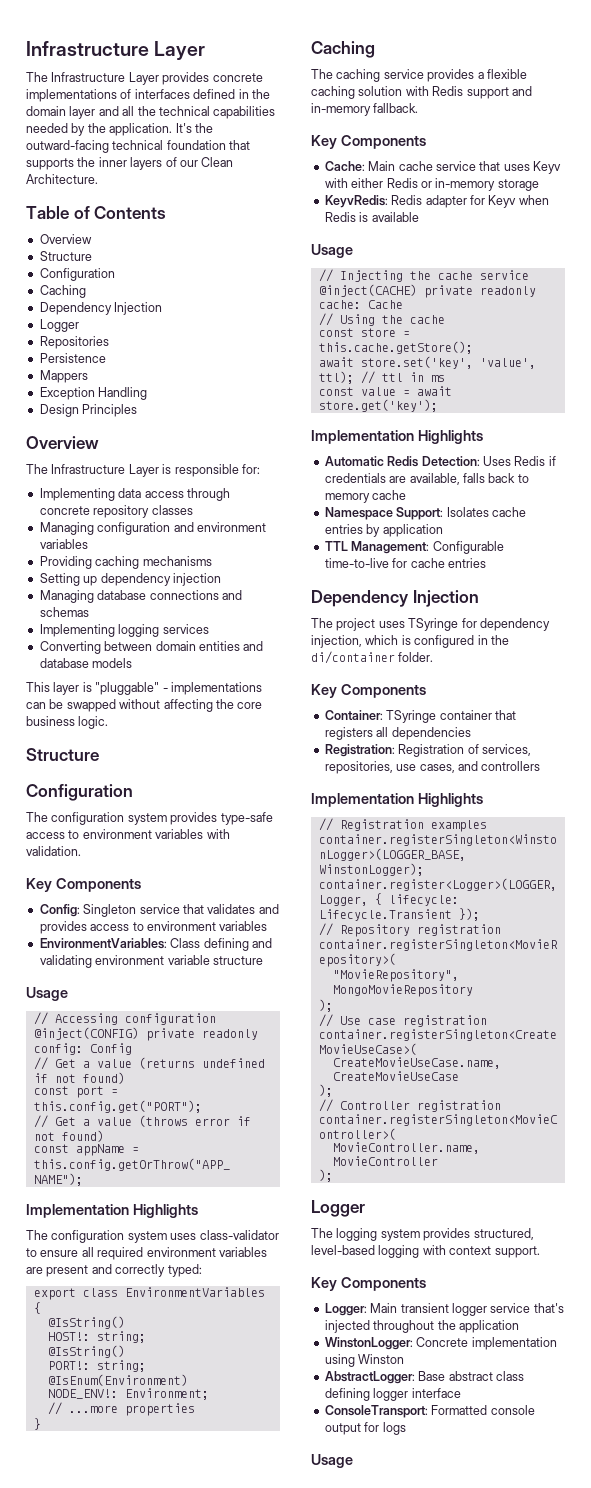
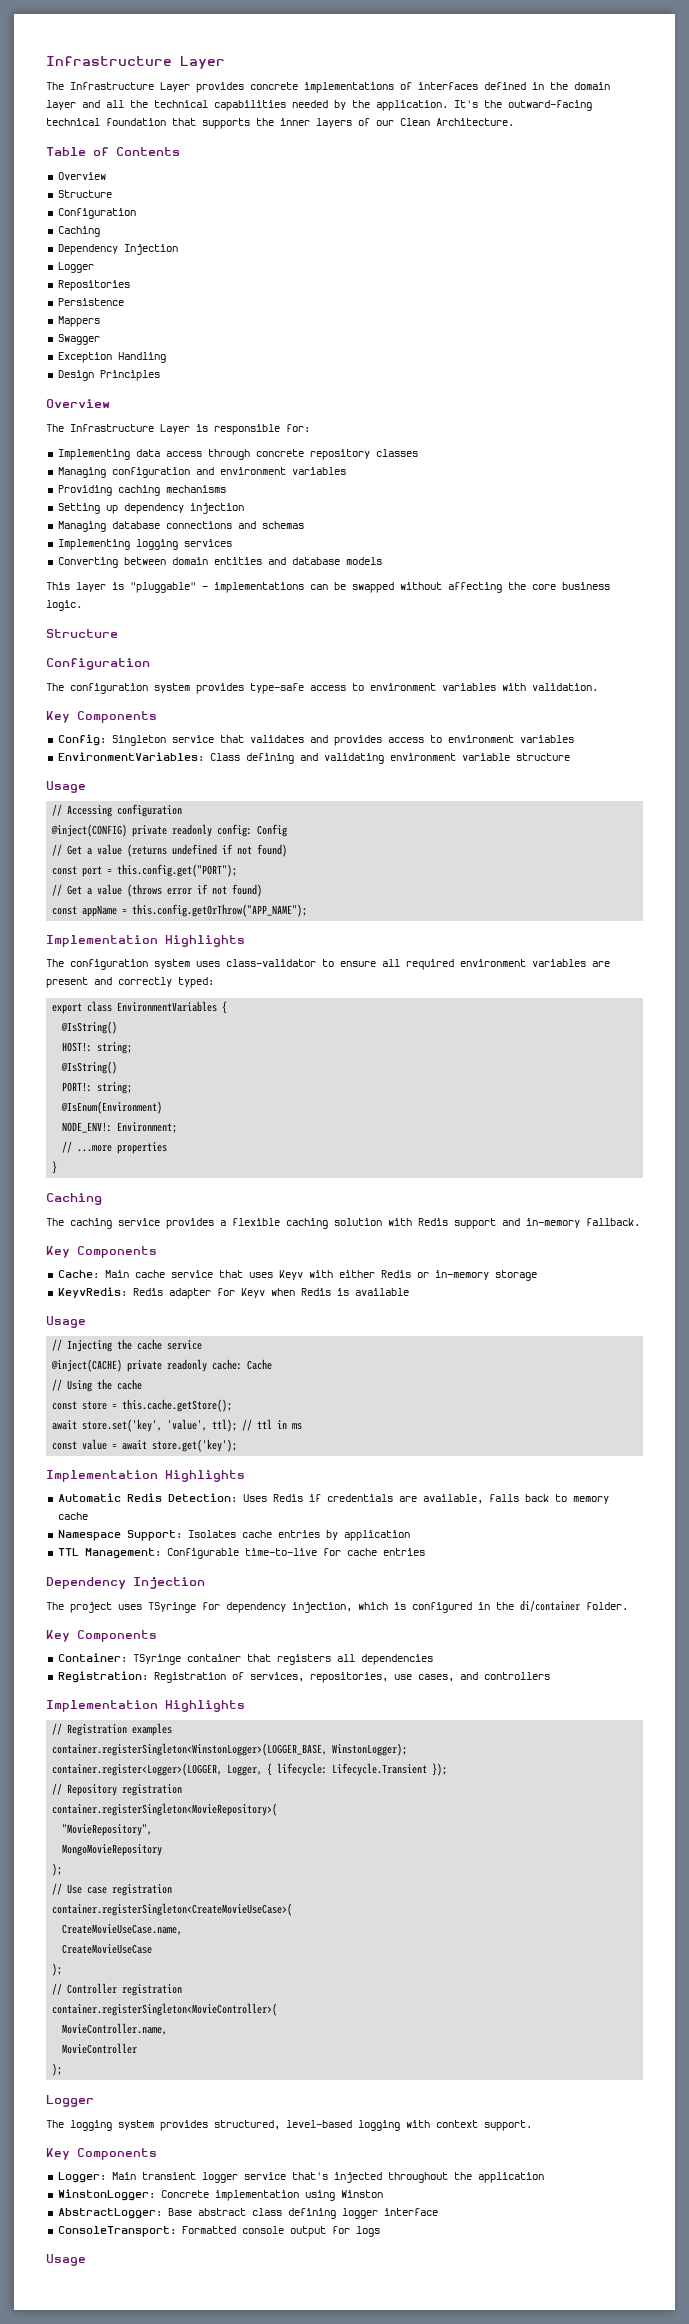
(88, 376) none -> [57,334,100,345] // Swagger

